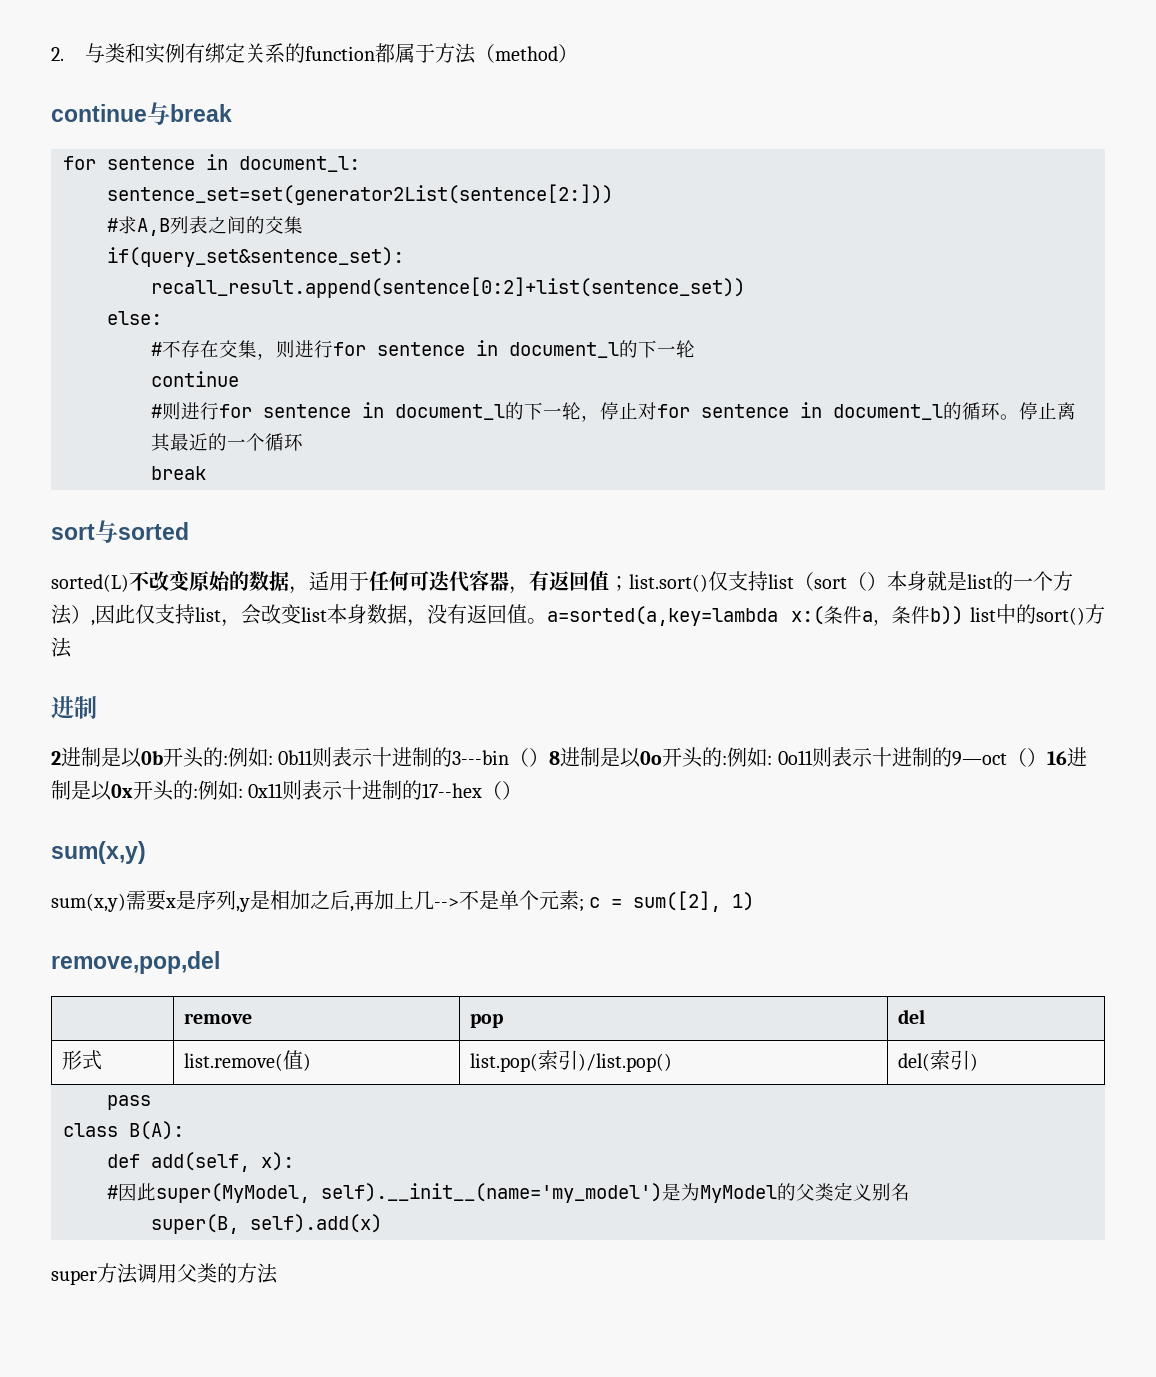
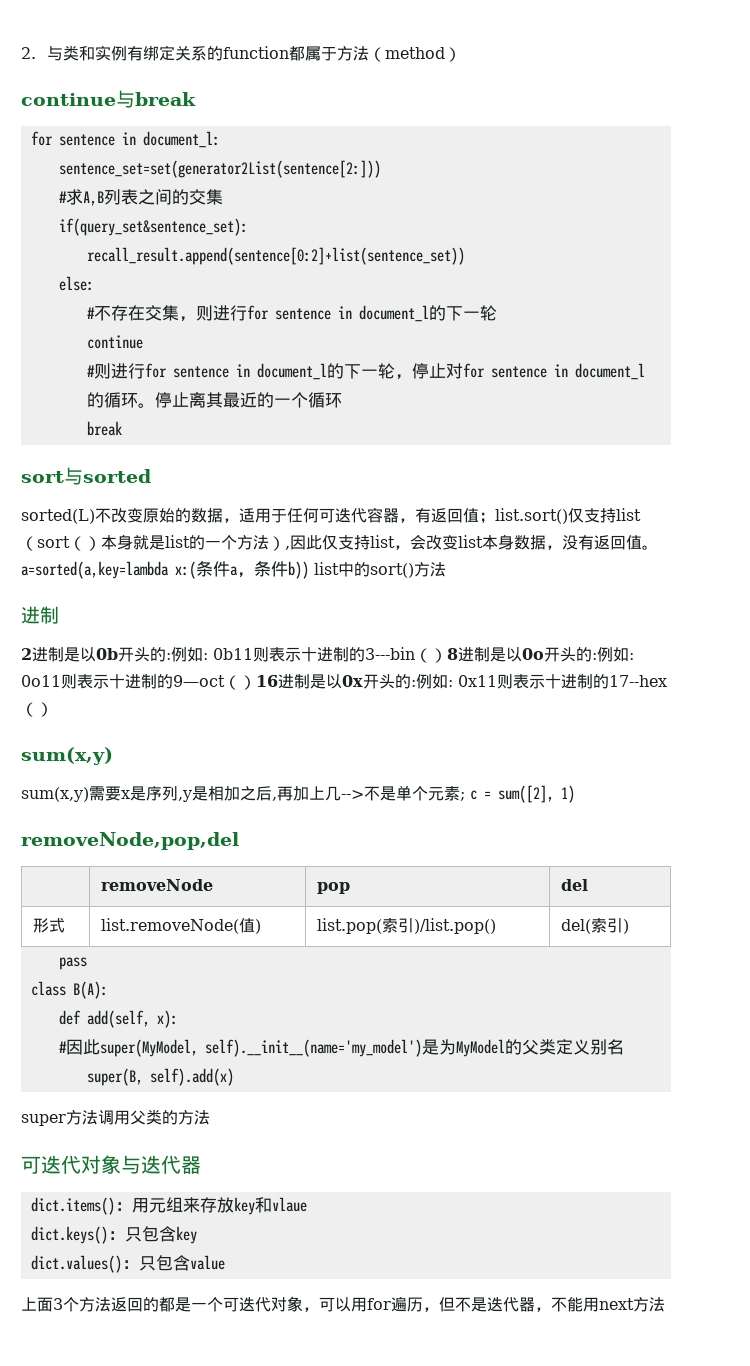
[51,951,220,974] [184,1013,253,1024] remove,pop,del // | remove -> [21,832,239,850] [100,879,213,891] removeNode,pop,del // | removeNode
[184,1053,284,1071] list.remove( -> [100,918,239,934] list.removeNode(
(278, 1273) none -> [21,1155,201,1174] [30,1197,307,1215] [30,1226,197,1244] [30,1255,225,1273] [21,1296,665,1312] // 可迭代对象与迭代器 // dict.items()：用元组来存放key和vlaue // dict.keys()：只包含key // dict.values()：只包含value // 上面3个方法返回的都是一个可迭代对象，可以用for遍历，但不是迭代器，不能用next方法

